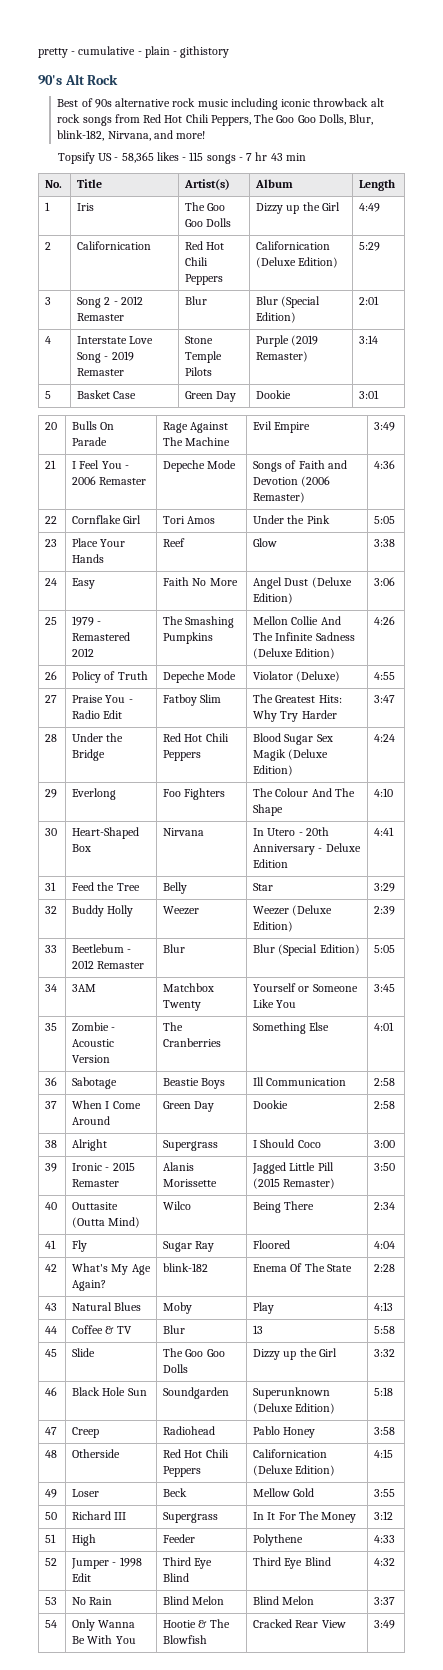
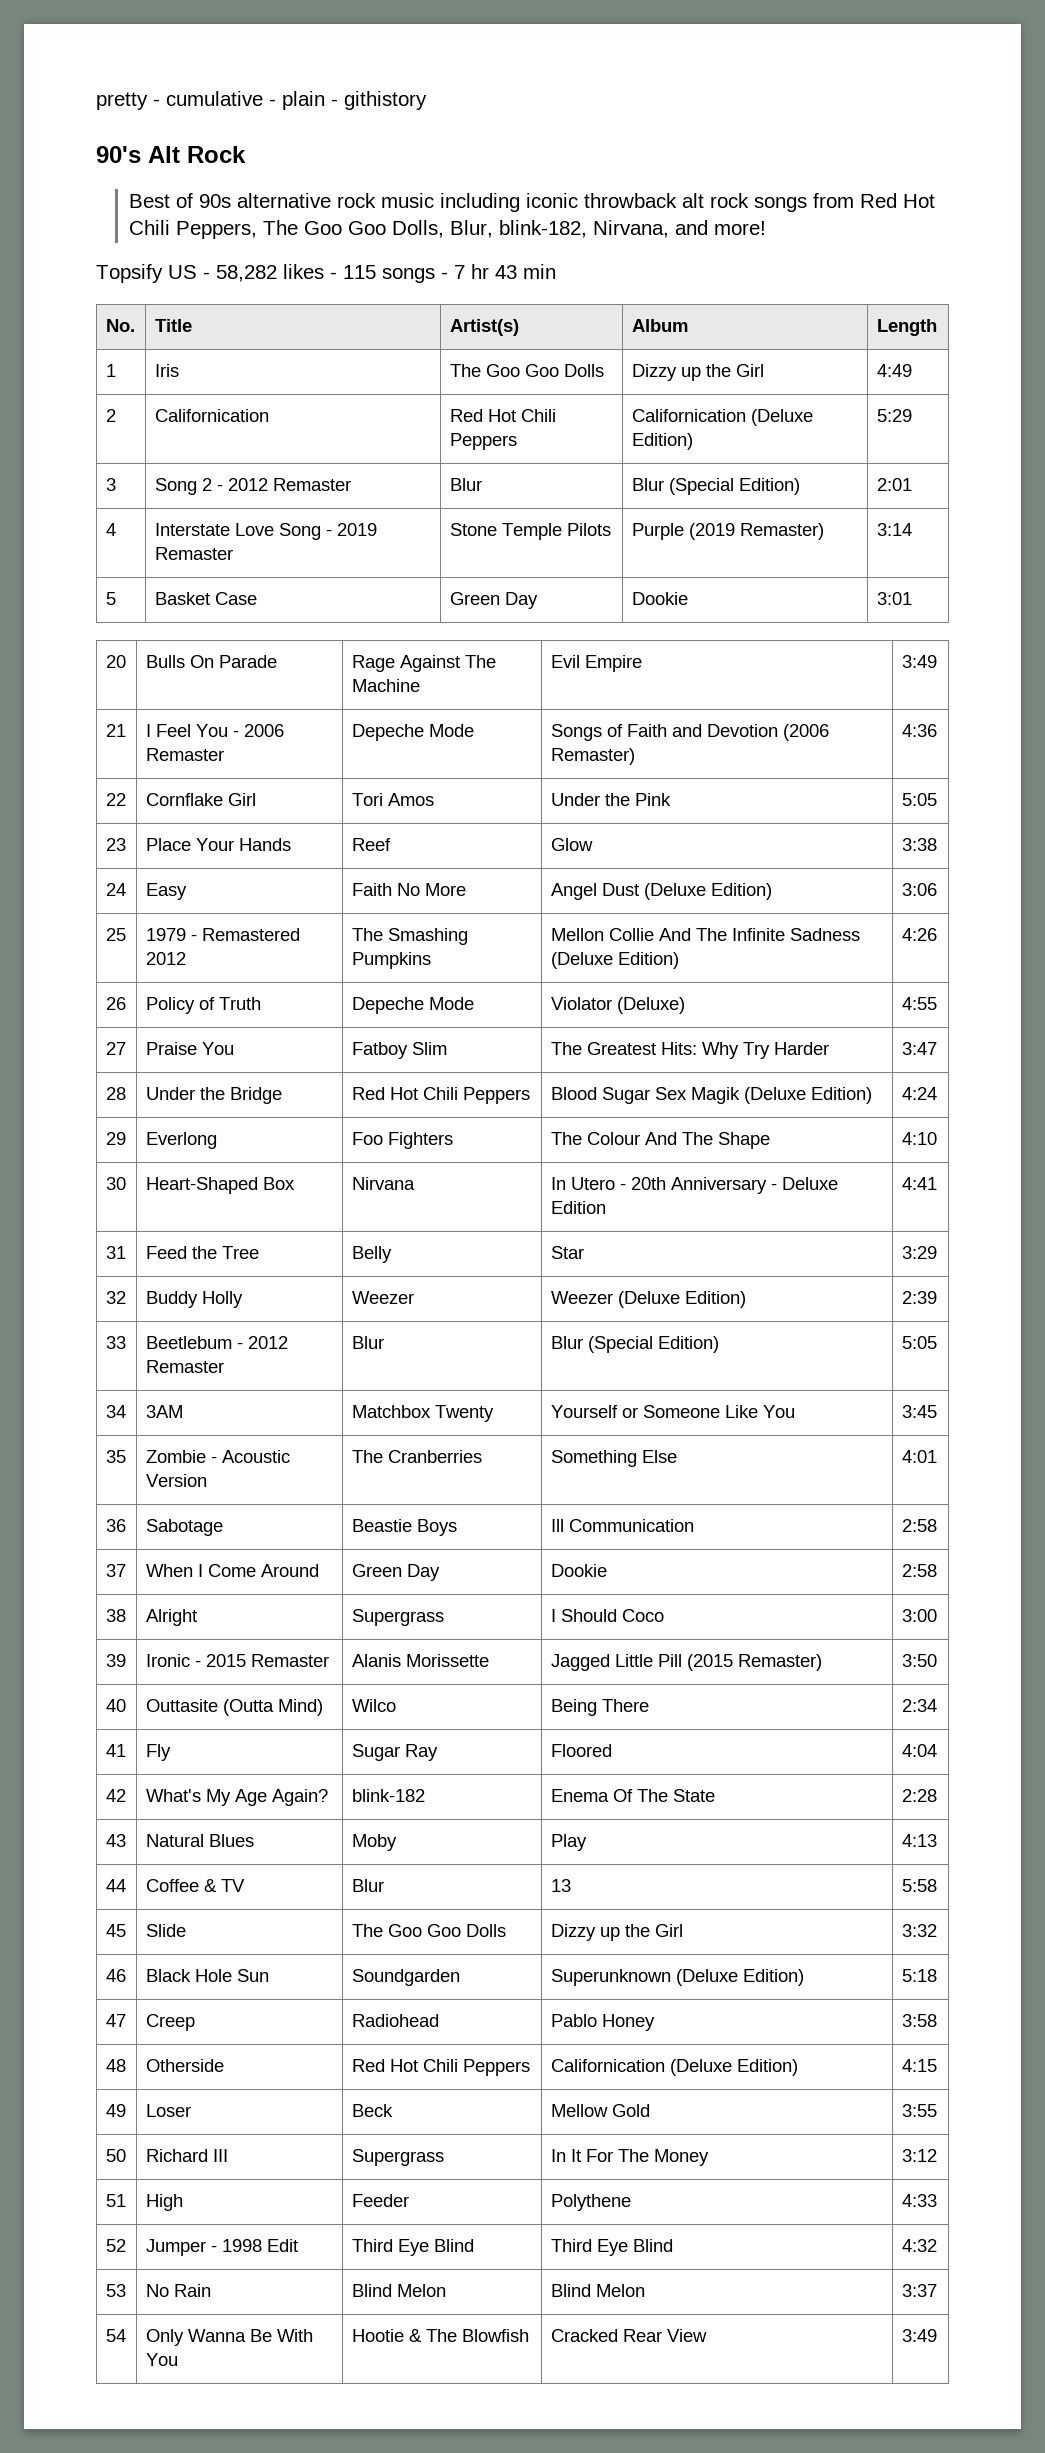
[121,152,154,163] 58,365 -> [216,265,277,282] 58,282
[128,699,133,703] [72,710,123,719] - Radio Edit -> (234, 1048) none

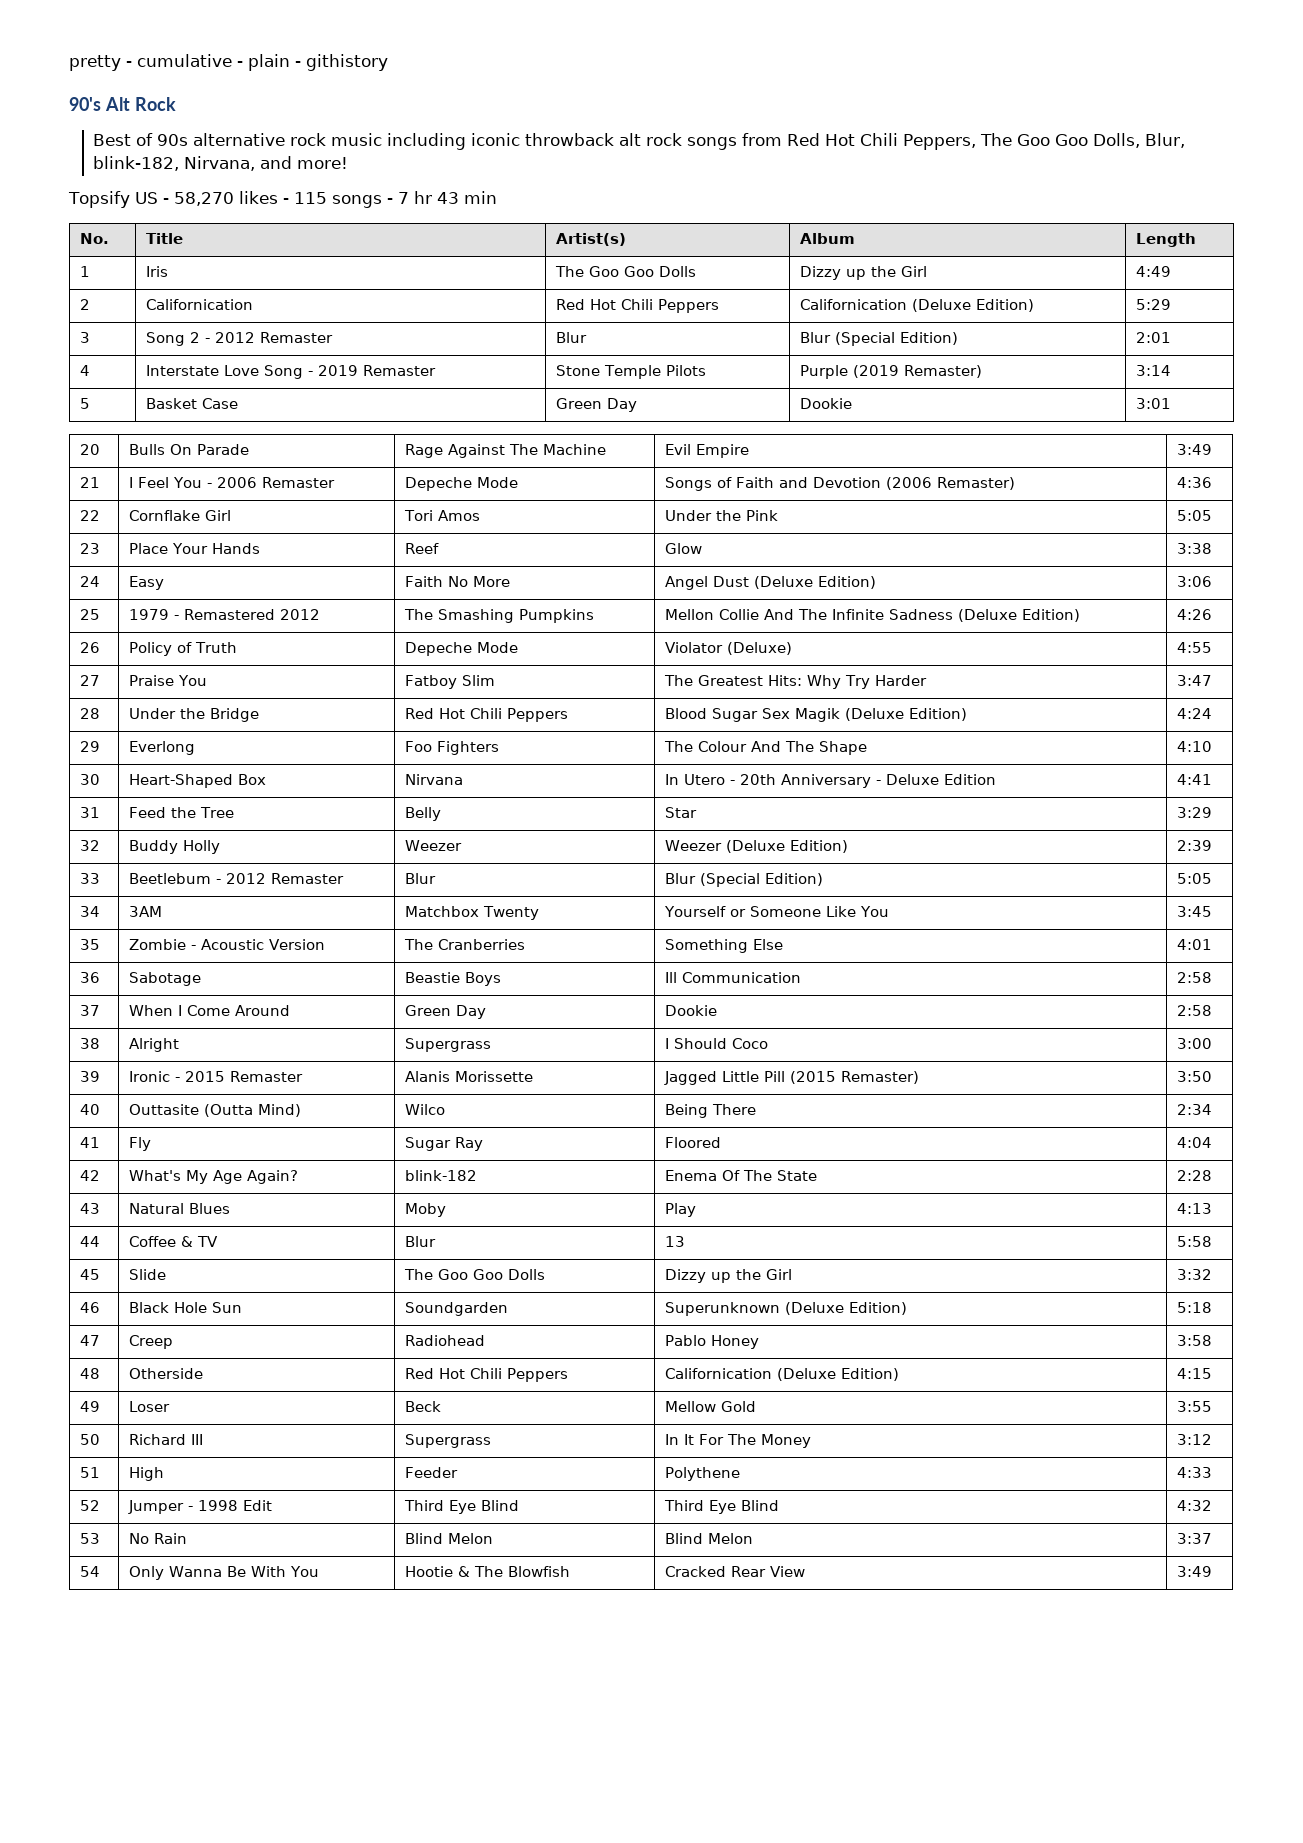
[216,265,277,282] 58,282 -> [173,192,234,206] 58,270

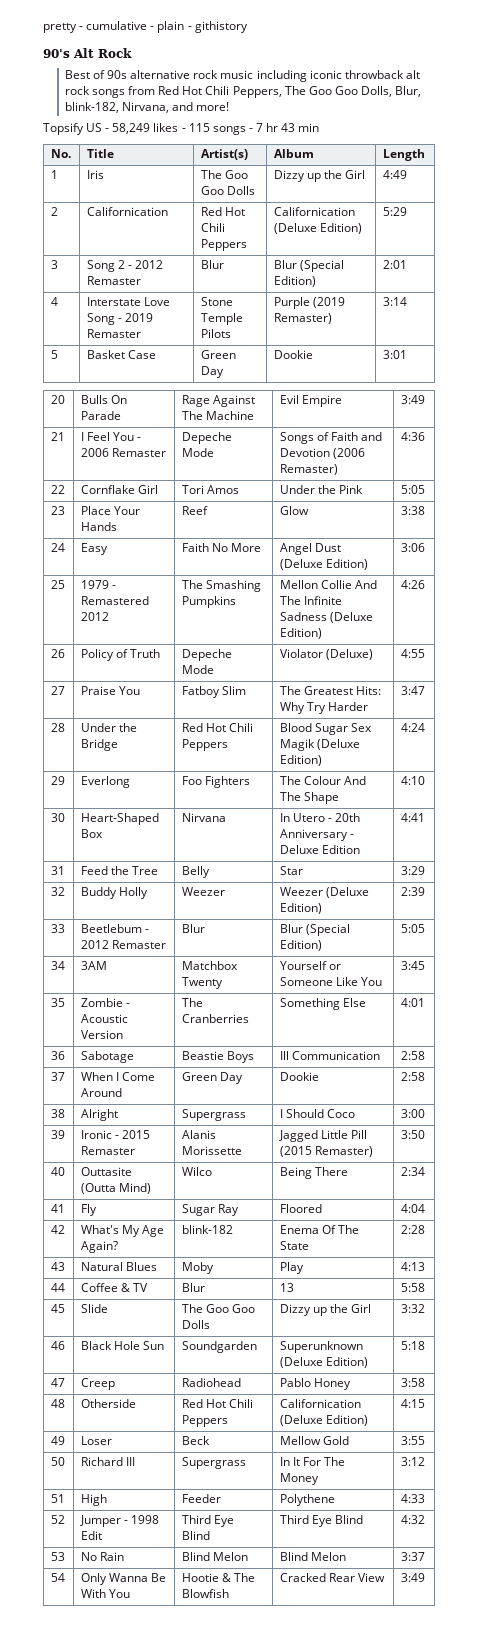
[173,192,234,206] 58,270 -> [112,123,151,134] 58,249

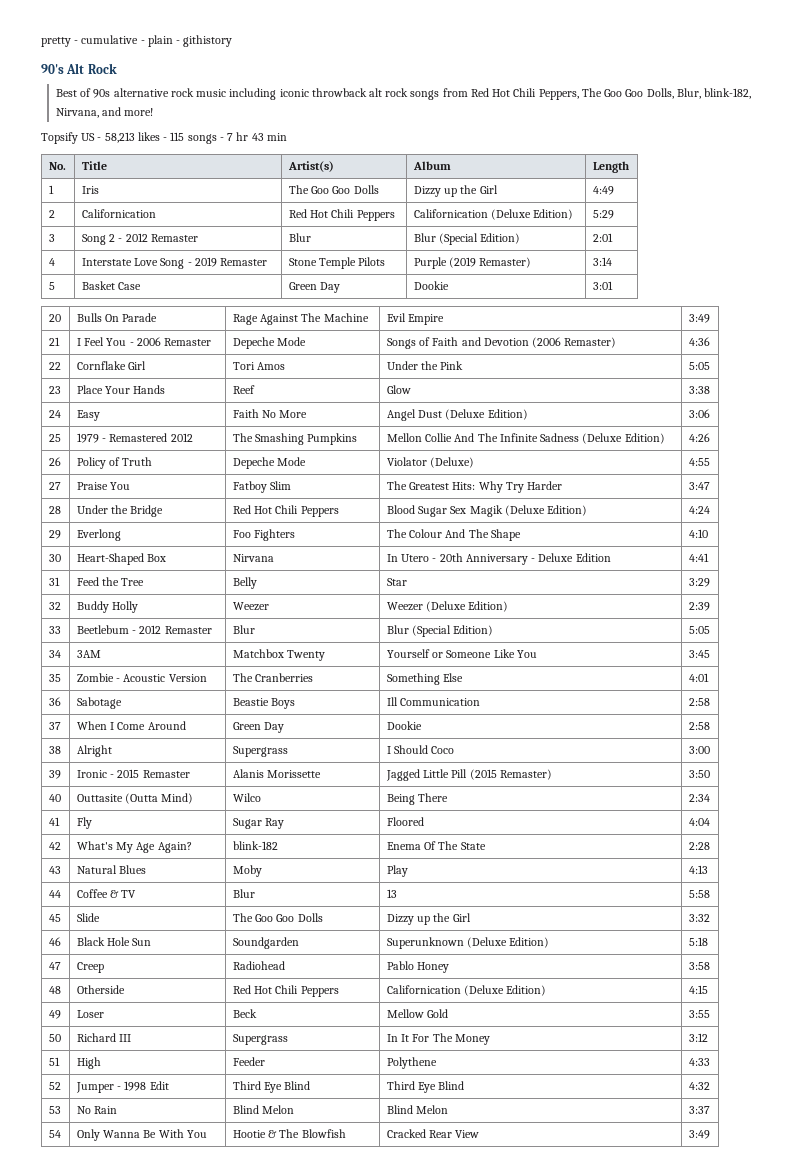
[112,123,151,134] 58,249 -> [104,132,135,143] 58,213

